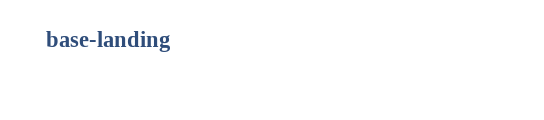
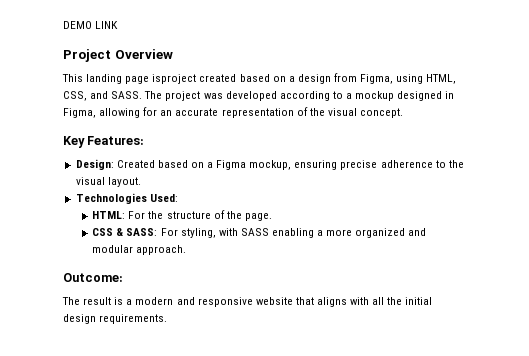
[46,31,171,52] base-landing -> [63,21,119,29] [63,49,173,62] [62,73,457,84] [63,91,455,101] [63,107,403,118] [63,136,145,148] [75,159,464,170] [75,177,141,187] [75,193,178,204] [92,210,272,221] [92,228,427,238] [92,245,187,255] [63,273,123,282] [62,297,433,307] [63,314,168,324] DEMO LINK // Project Overview // This landing page isproject created based on a design from Figma, using HTML, CSS, and SASS. The project was developed according to a mockup designed in Figma, allowing for an accurate representation of the visual concept. // Key Features: // Design: Created based on a Figma mockup, ensuring precise adherence to the visual layout. // Technologies Used: // HTML: For the structure of the page. // CSS & SASS: For styling, with SASS enabling a more organized and modular approach. // Outcome: // The result is a modern and responsive website that aligns with all the initial design requirements.

